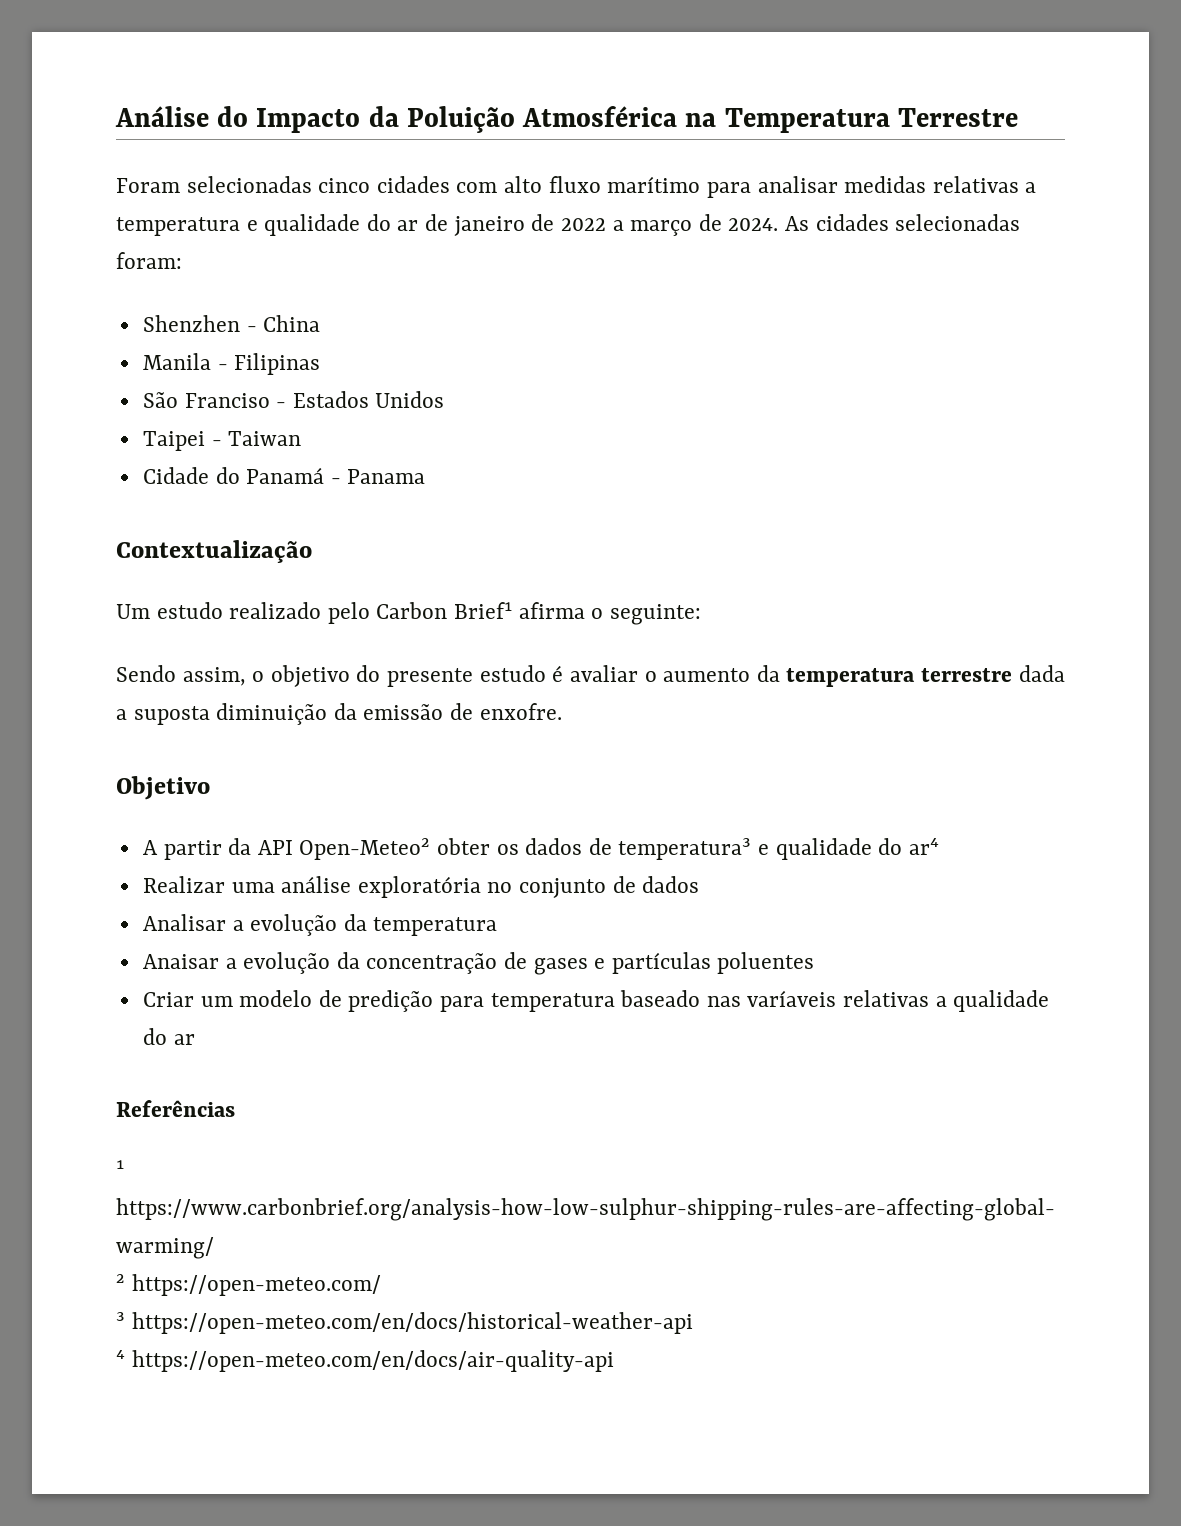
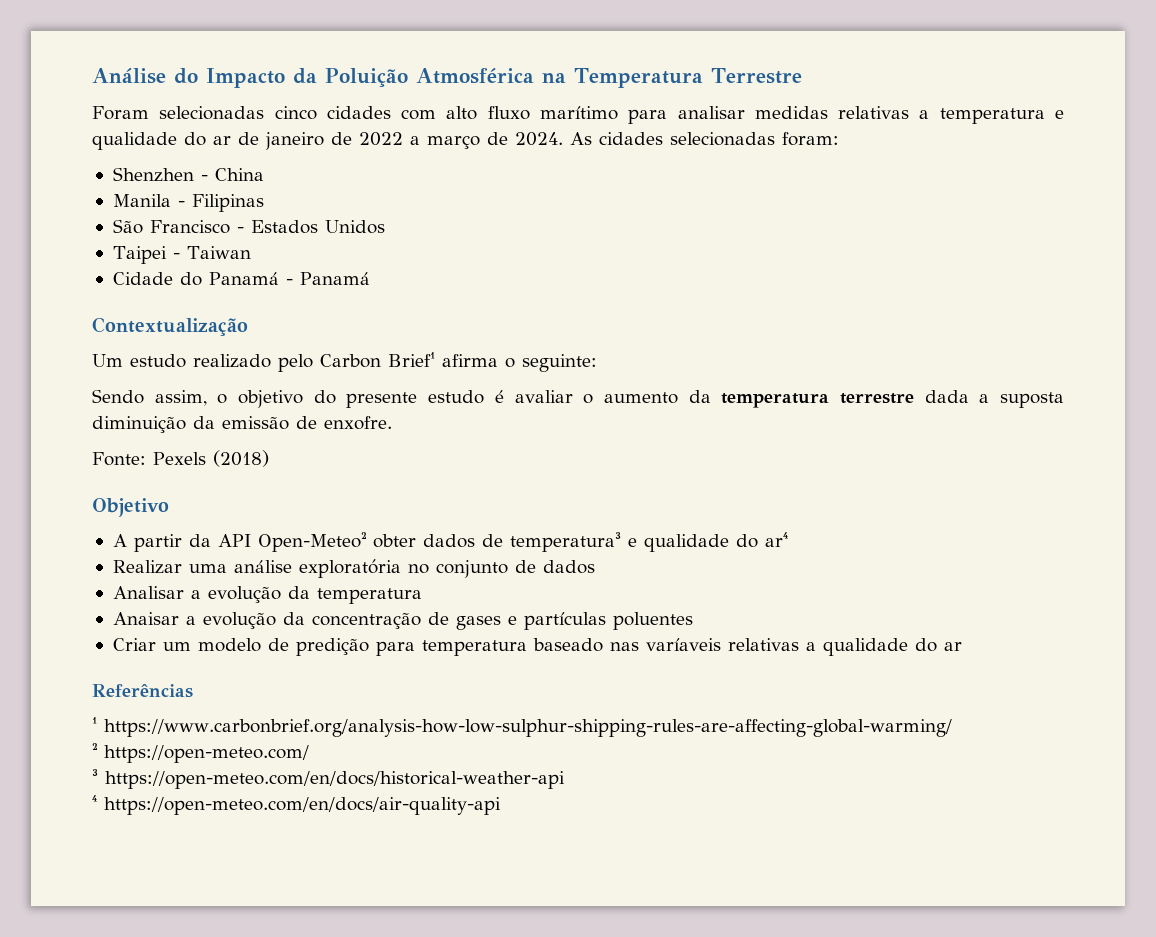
[184,393,270,408] Franciso -> [149,220,230,234] Francisco
[347,469,426,484] Panama -> [299,272,370,285] Panamá
(562, 711) none -> [92,450,269,467] // Fonte: Pexels (2018)
[496,844,519,855] os -> (416, 541) none

